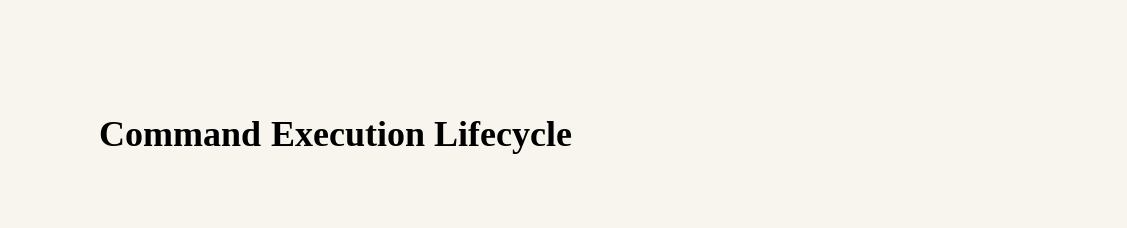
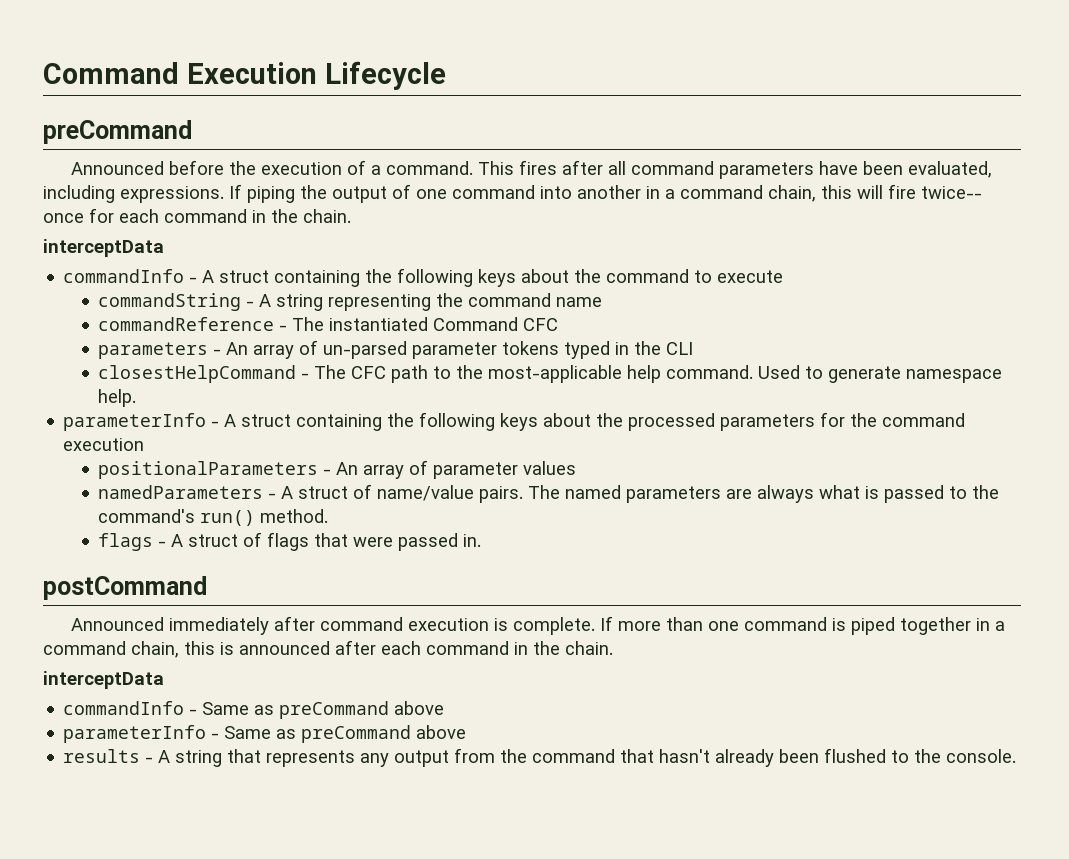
(573, 137) none -> [43,120,192,144] [71,160,993,179] [43,184,982,203] [43,208,351,223] [43,239,164,257] [63,268,784,287] [98,293,603,311] [98,317,559,331] [98,340,694,359] [98,365,1003,383] [98,389,137,407] [63,412,966,431] [63,438,145,451] [98,460,577,479] [98,484,1000,503] [98,509,329,526] [98,532,482,551] [43,576,207,600] [71,616,1006,635] [43,640,613,658] [43,671,164,689] [63,701,445,719] [63,725,467,743] [63,748,1017,767] // preCommand // Announced before the execution of a command. This fires after all command parameters have been evaluated, including expressions. If piping the output of one command into another in a command chain, this will fire twice-- once for each command in the chain. // interceptData // commandInfo - A struct containing the following keys about the command to execute // commandString - A string representing the command name // commandReference - The instantiated Command CFC // parameters - An array of un-parsed parameter tokens typed in the CLI // closestHelpCommand - The CFC path to the most-applicable help command. Used to generate namespace help. // parameterInfo - A struct containing the following keys about the processed parameters for the command execution // positionalParameters - An array of parameter values // namedParameters - A struct of name/value pairs. The named parameters are always what is passed to the command's run() method. // flags - A struct of flags that were passed in. // postCommand // Announced immediately after command execution is complete. If more than one command is piped together in a command chain, this is announced after each command in the chain. // interceptData // commandInfo - Same as preCommand above // parameterInfo - Same as preCommand above // results - A string that represents any output from the command that hasn't already been flushed to the console.

